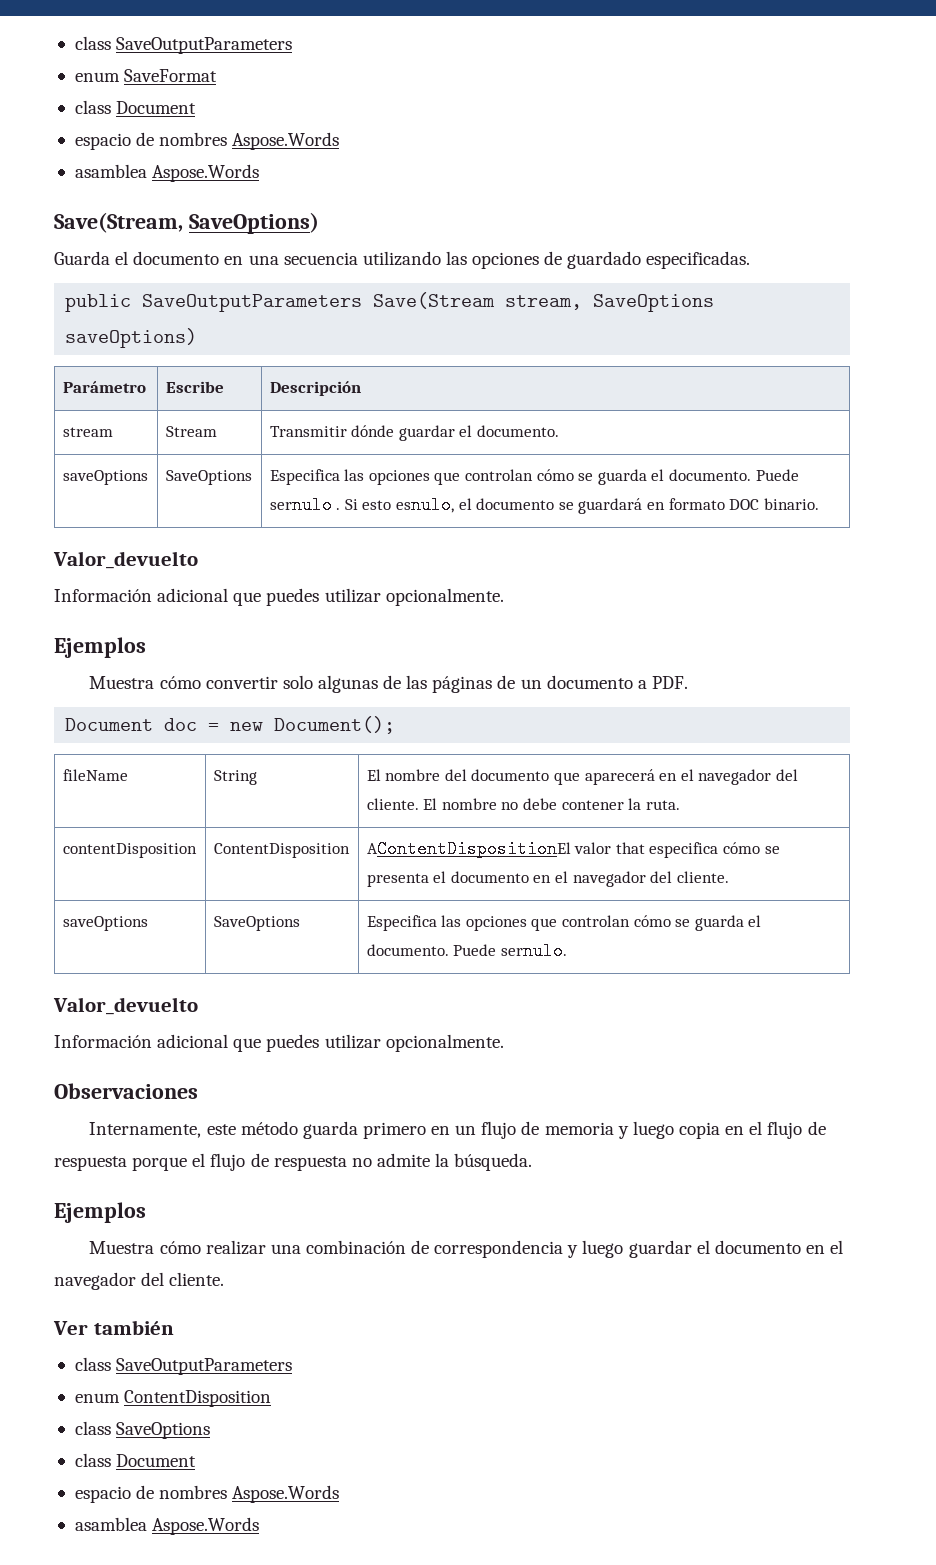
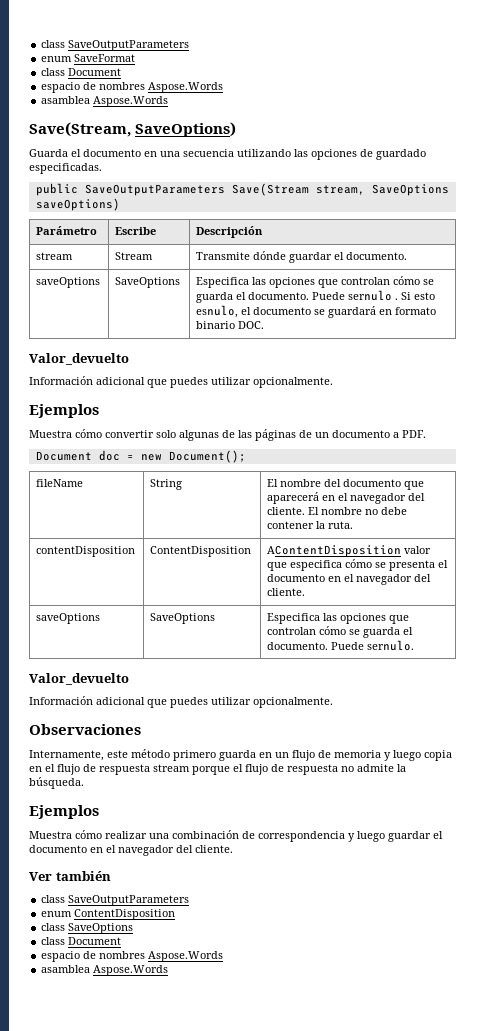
[269,426,347,437] Transmitir -> [196,252,251,260] Transmite
[729,498,819,510] DOC binario. -> [196,321,265,329] binario DOC.
[366,840,645,858] AContentDispositionEl valor that -> [267,545,432,557] [267,562,288,571] AContentDisposition valor que
[302,1121,426,1139] guarda primero -> [173,750,256,761] primero guarda
(127, 1163) none -> [153,764,190,772] stream

